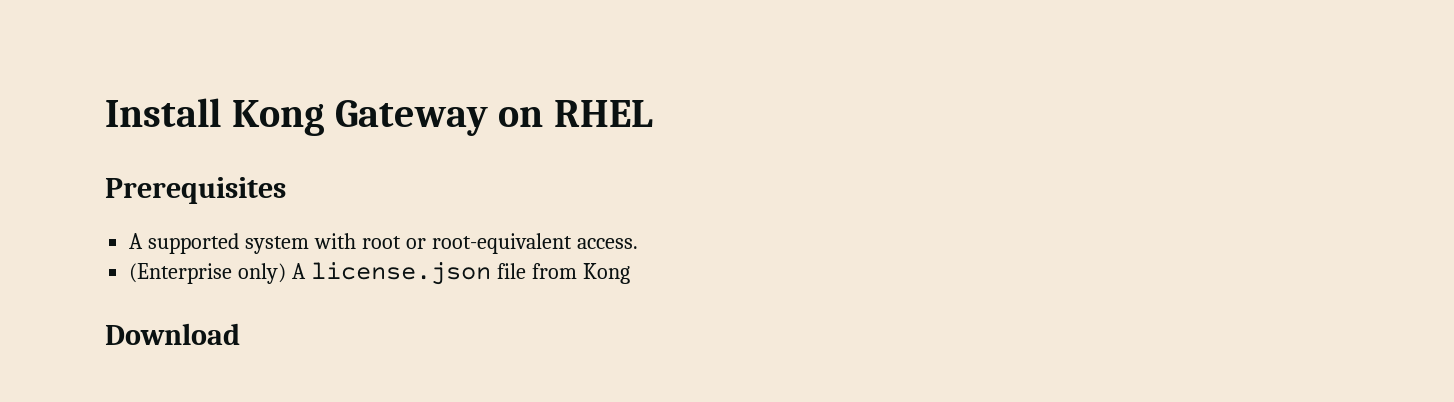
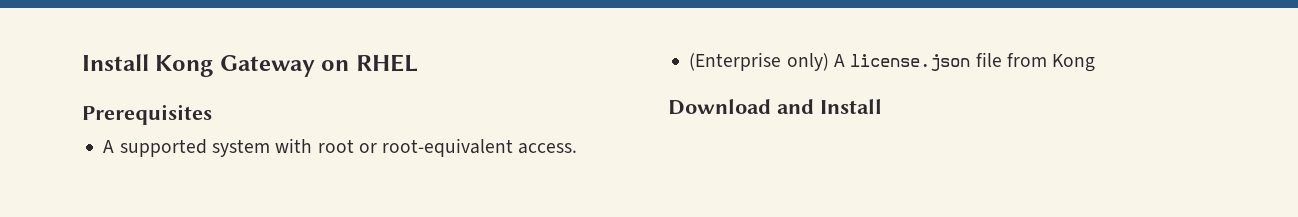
(240, 334) none -> [777,99,882,114] and Install

